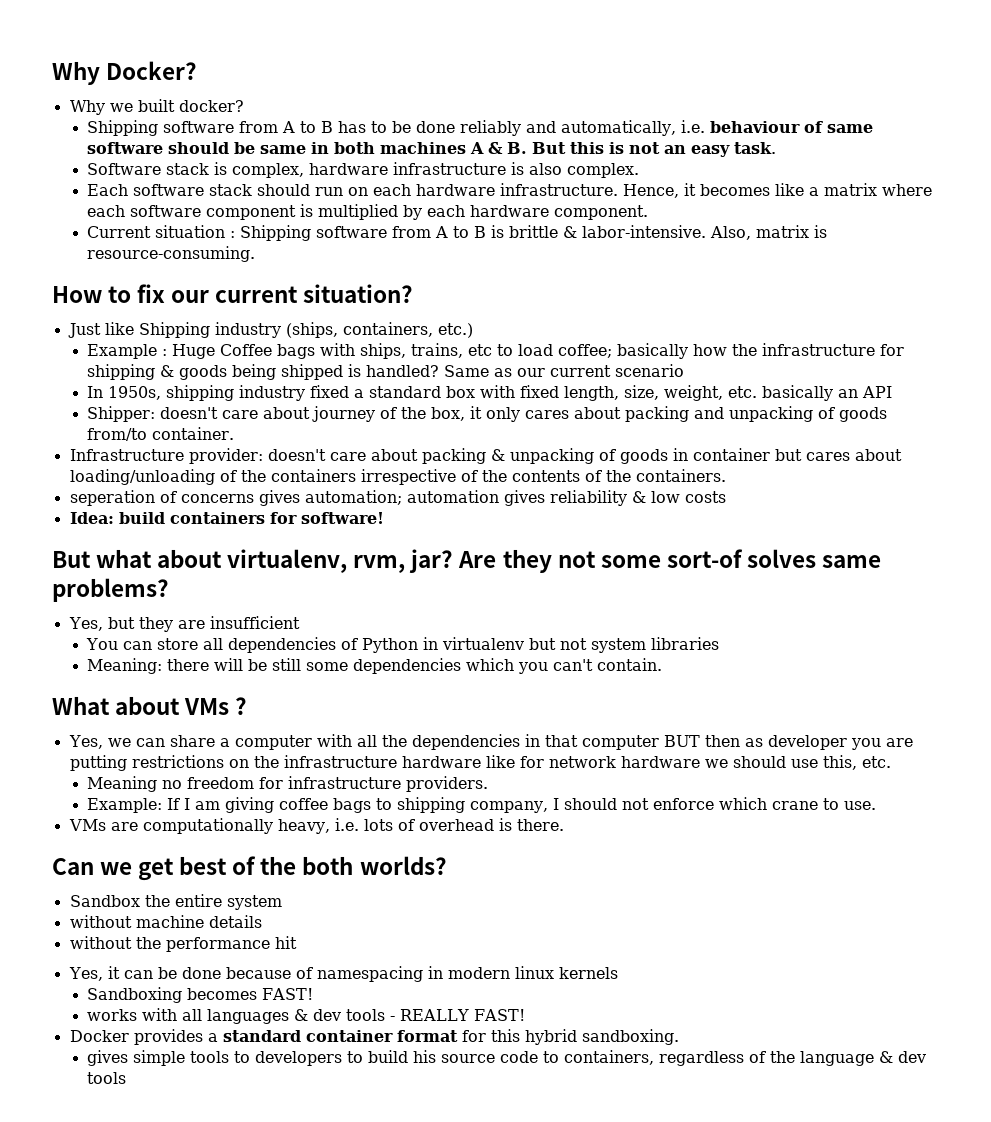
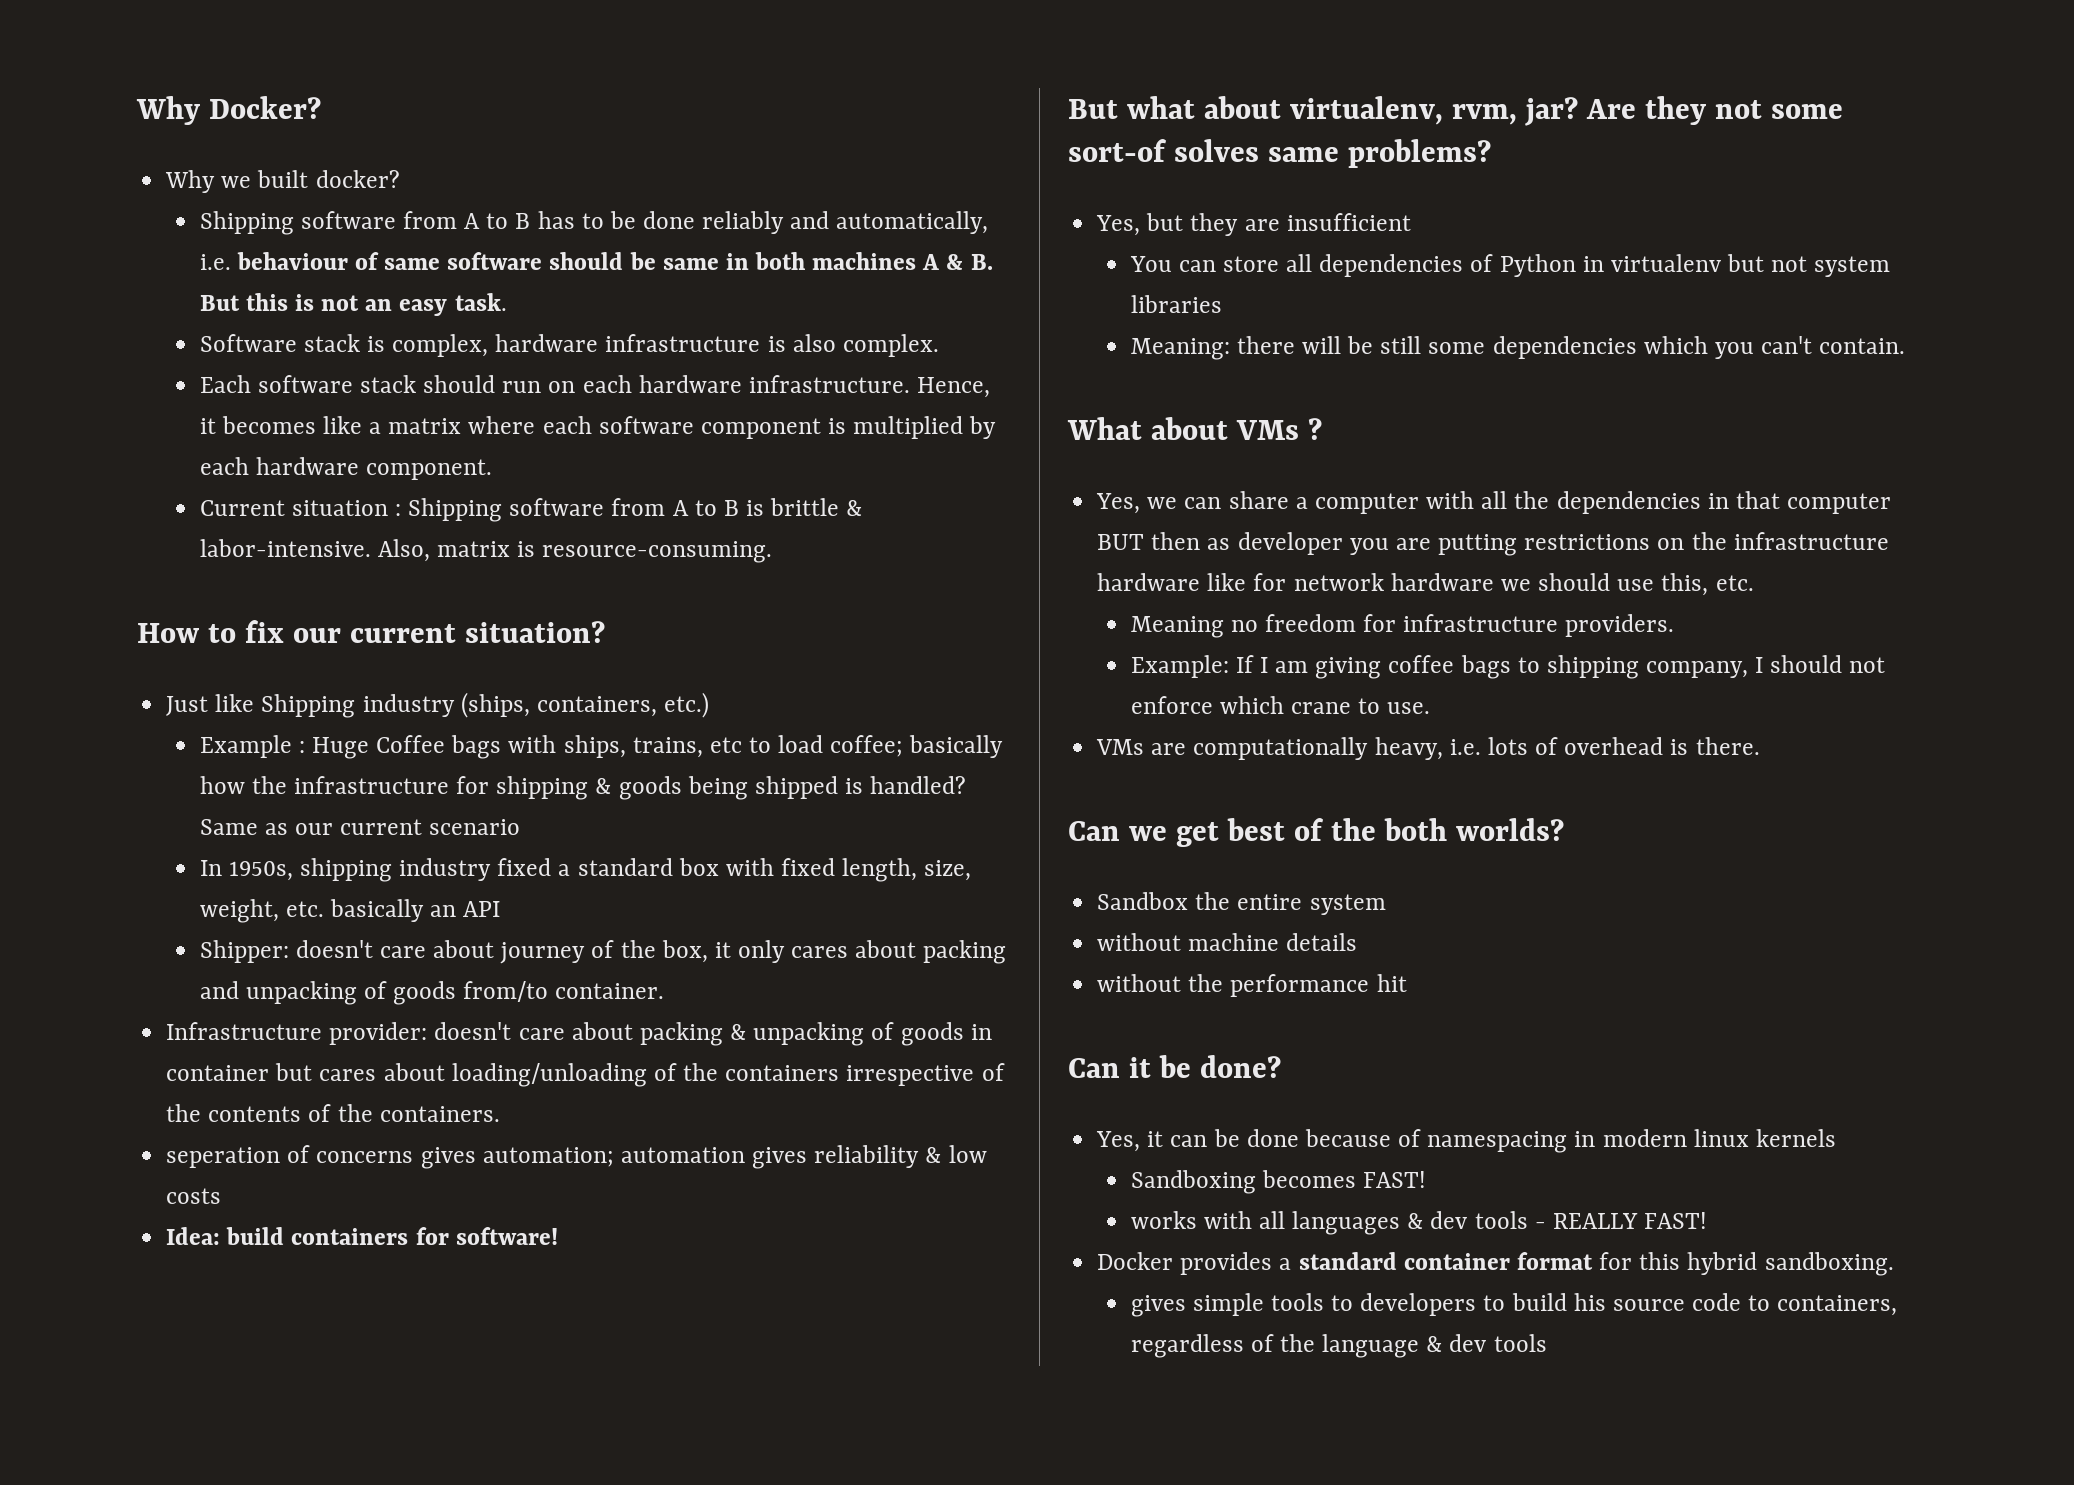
(297, 942) none -> [1068,1055,1282,1078] // Can it be done?

